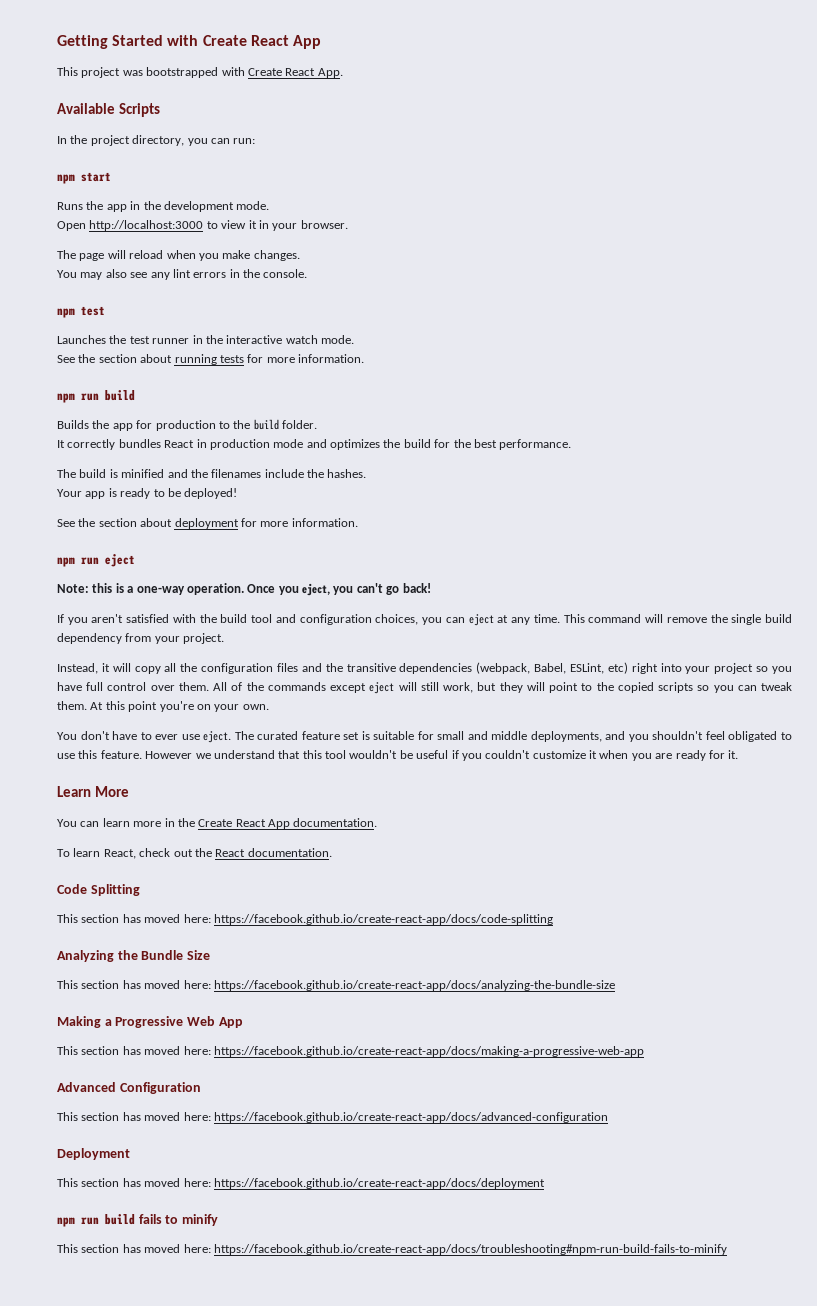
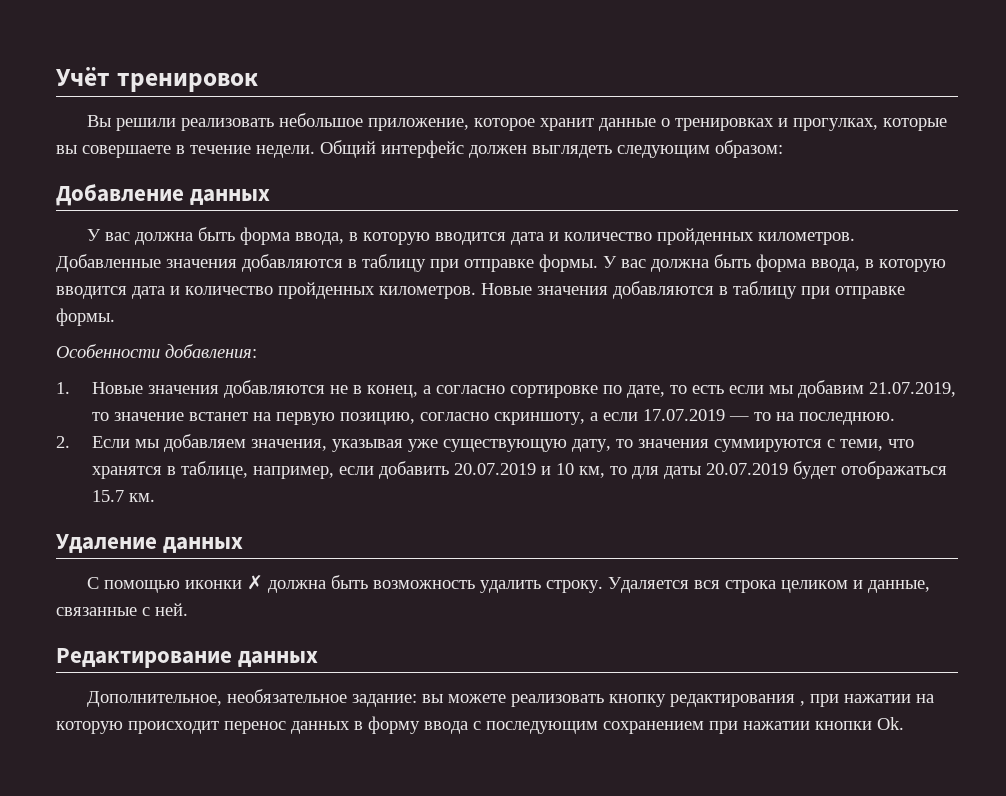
[57,35,321,49] [57,67,343,78] [57,103,160,117] [57,135,256,146] [57,172,111,184] [57,201,270,212] [57,220,348,231] [57,250,300,261] [57,269,308,280] [57,306,105,318] [57,335,354,344] [57,354,364,365] [57,390,135,403] [57,419,317,431] [57,439,572,450] [57,469,367,478] [57,488,238,499] [57,518,358,529] [57,554,135,567] [57,583,431,596] [57,614,793,626] [57,633,225,644] [57,662,793,674] [57,682,793,694] [57,701,269,712] [57,731,792,743] [57,750,739,761] [57,786,129,797] [57,818,378,829] [57,848,332,859] [57,884,140,896] [57,914,553,925] [57,950,210,962] [57,980,615,991] [57,1016,243,1028] [57,1046,644,1057] [57,1082,201,1094] [57,1112,608,1123] [57,1148,130,1160] [57,1178,545,1189] [57,1214,218,1227] [57,1244,727,1255] Getting Started with Create React App // This project was bootstrapped with Create React App. // Available Scripts // In the project directory, you can run: // npm start // Runs the app in the development mode. // Open http://localhost:3000 to view it in your browser. // The page will reload when you make changes. // You may also see any lint errors in the console. // npm test // Launches the test runner in the interactive watch mode. // See the section about running tests for more information. // npm run build // Builds the app for production to the build folder. // It correctly bundles React in production mode and optimizes the build for the best performance. // The build is minified and the filenames include the hashes. // Your app is ready to be deployed! // See the section about deployment for more information. // npm run eject // Note: this is a one-way operation. Once you eject, you can't go back! // If you aren't satisfied with the build tool and configuration choices, you can eject at any time. This command will remove the single build dependency from your project. // Instead, it will copy all the configuration files and the transitive dependencies (webpack, Babel, ESLint, etc) right into your project so you have full control over them. All of the commands except eject will still work, but they will point to the copied scripts so you can tweak them. At this point you're on your own. // You don't have to ever use eject. The curated feature set is suitable for small and middle deployments, and you shouldn't feel obligated to use this feature. However we understand that this tool wouldn't be useful if you couldn't customize it when you are ready for it. // Learn More // You can learn more in the Create React App documentation. // To learn React, check out the React documentation. // Code Splitting // This section has moved here: https://facebook.github.io/create-react-app/docs/code-splitting // Analyzing the Bundle Size // This section has moved here: https://facebook.github.io/create-react-app/docs/analyzing-the-bundle-size // Making a Progressive Web App // This section has moved here: https://facebook.github.io/create-react-app/docs/making-a-progressive-web-app // Advanced Configuration // This section has moved here: https://facebook.github.io/create-react-app/docs/advanced-configuration // Deployment // This section has moved here: https://facebook.github.io/create-react-app/docs/deployment // npm run build fails to minify // This section has moved here: https://facebook.github.io/create-react-app/docs/troubleshooting#npm-run-build-fails-to-minify -> [56,67,258,92] [86,113,947,131] [56,140,783,158] [56,184,271,206] [86,227,855,245] [56,254,946,272] [56,281,905,299] [56,308,115,326] [56,344,257,358] [56,380,957,398] [92,409,896,425] [56,434,915,452] [92,461,948,479] [92,490,156,502] [56,534,244,553] [86,575,930,593] [56,603,188,616] [56,648,319,668] [86,689,934,707] [56,716,904,734] Учёт тренировок // Вы решили реализовать небольшое приложение, которое хранит данные о тренировках и прогулках, которые вы совершаете в течение недели. Общий интерфейс должен выглядеть следующим образом: // Добавление данных // У вас должна быть форма ввода, в которую вводится дата и количество пройденных километров. Добавленные значения добавляются в таблицу при отправке формы. У вас должна быть форма ввода, в которую вводится дата и количество пройденных километров. Новые значения добавляются в таблицу при отправке формы. // Особенности добавления: // 1. Новые значения добавляются не в конец, а согласно сортировке по дате, то есть если мы добавим 21.07.2019, то значение встанет на первую позицию, согласно скриншоту, а если 17.07.2019 — то на последнюю. // 2. Если мы добавляем значения, указывая уже существующую дату, то значения суммируются с теми, что хранятся в таблице, например, если добавить 20.07.2019 и 10 км, то для даты 20.07.2019 будет отображаться 15.7 км. // Удаление данных // С помощью иконки ✗ должна быть возможность удалить строку. Удаляется вся строка целиком и данные, связанные с ней. // Редактирование данных // Дополнительное, необязательное задание: вы можете реализовать кнопку редактирования , при нажатии на которую происходит перенос данных в форму ввода с последующим сохранением при нажатии кнопки Ok.

